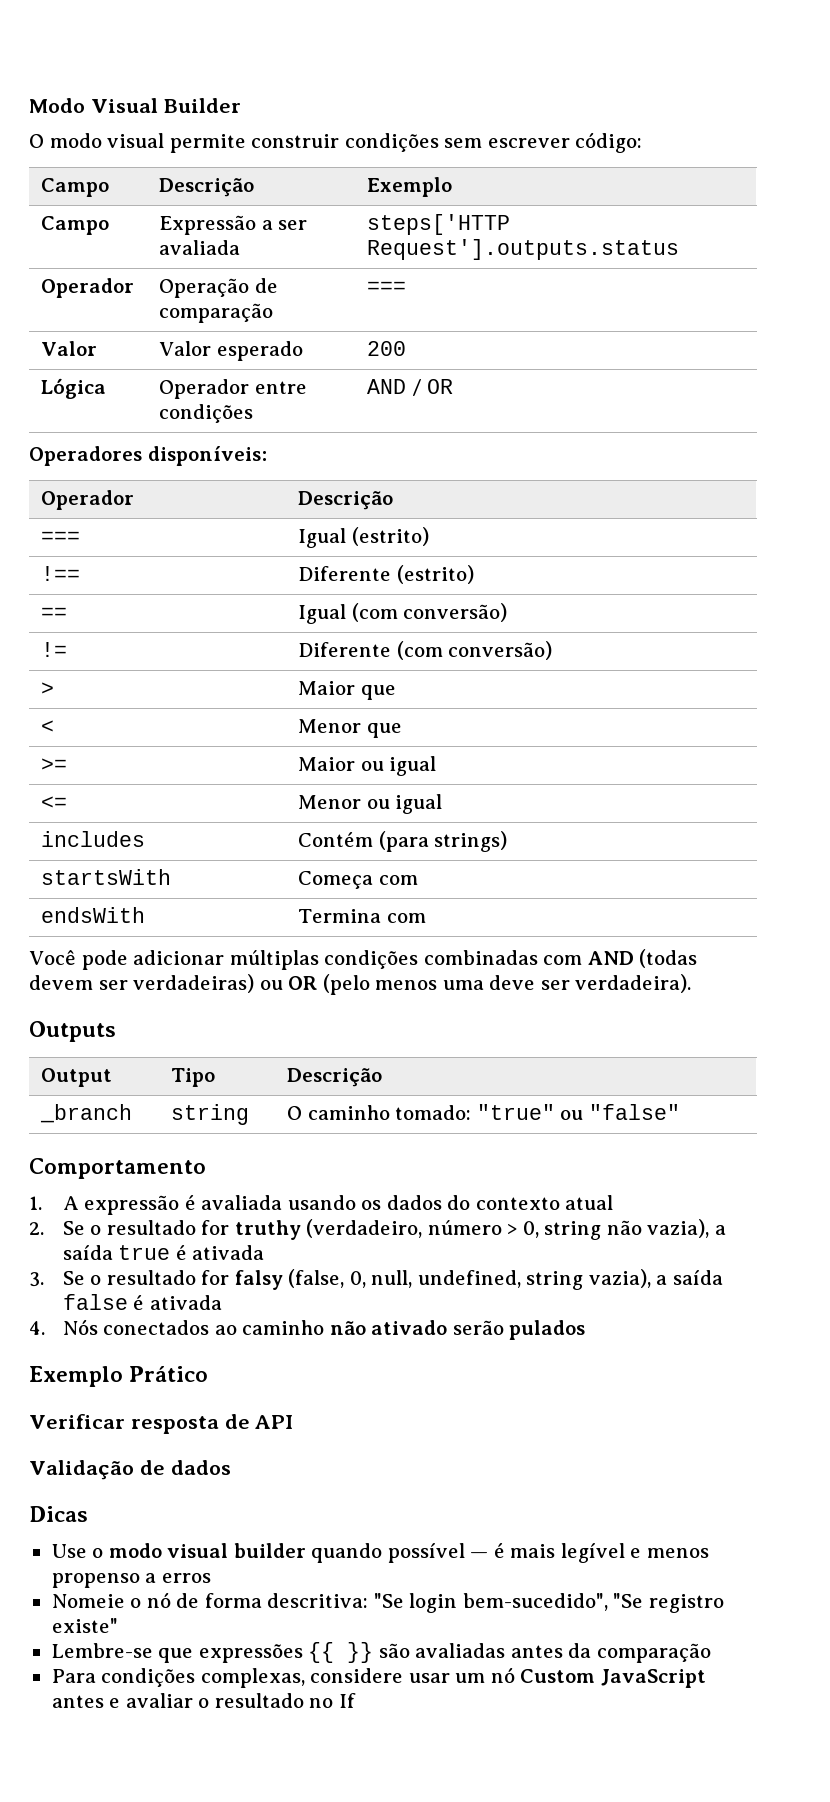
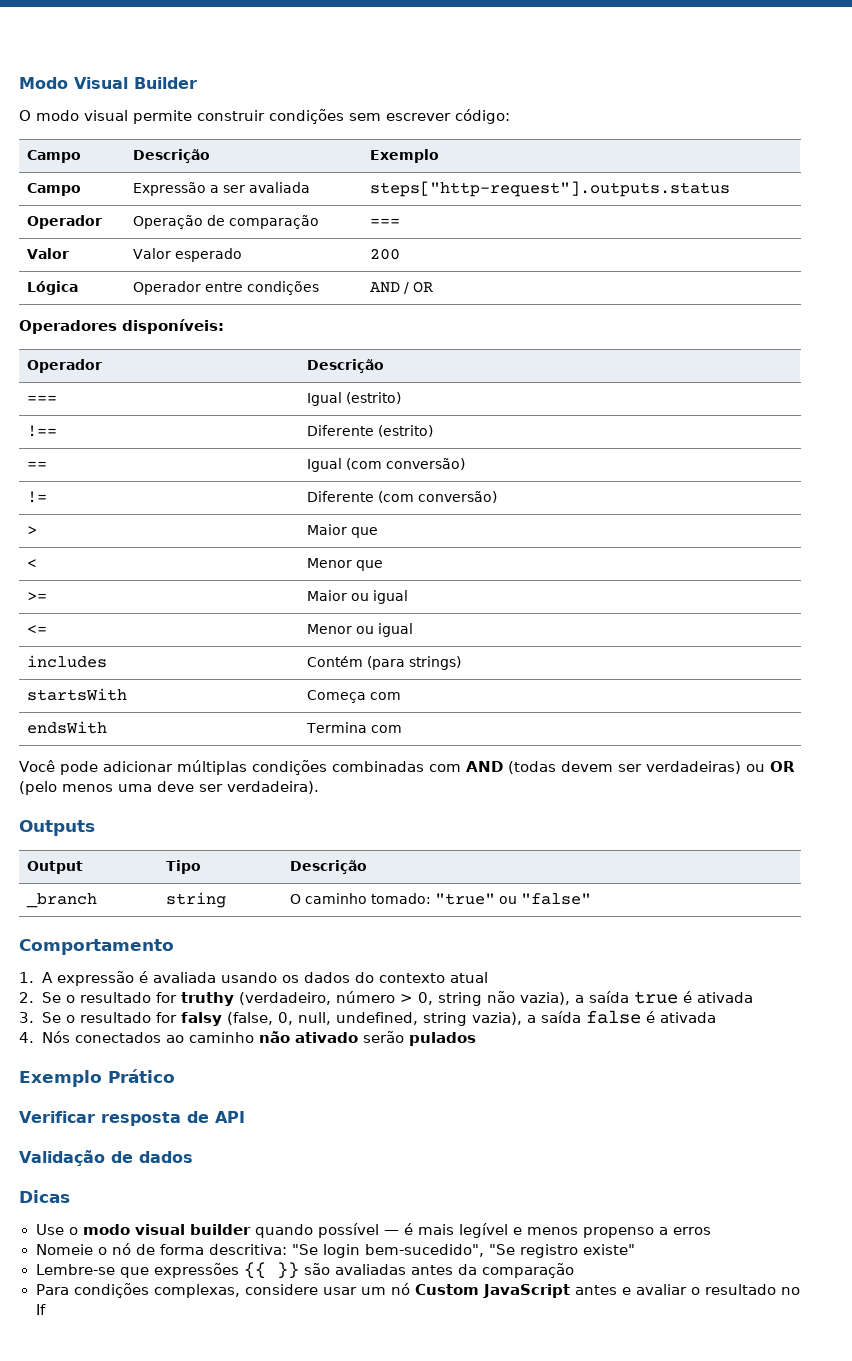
[367,214,511,235] [367,239,680,260] steps['HTTP Request'].outputs.status -> [369,181,730,197] steps["http-request"].outputs.status

